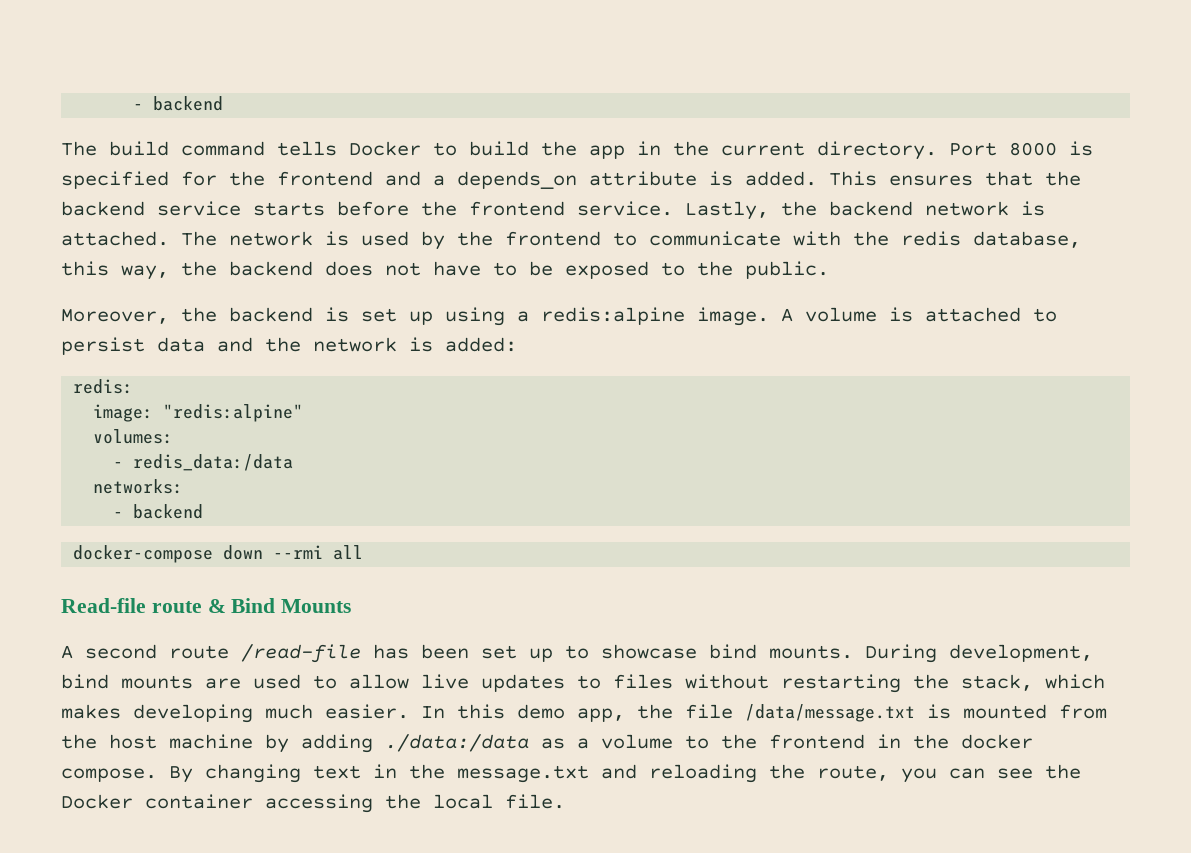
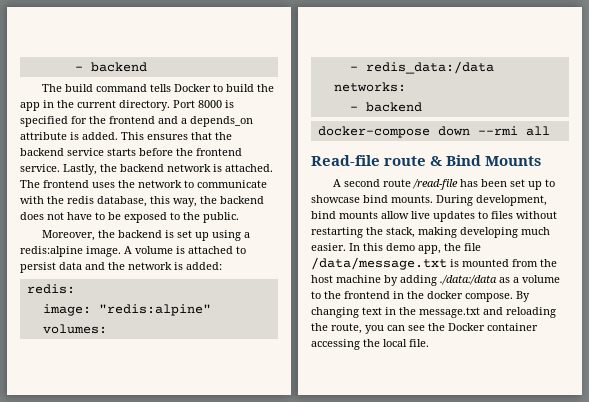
[229,231,601,250] network is used by the frontend -> [43,180,182,188] frontend uses the network
[205,674,337,689] are used to -> (378, 215) none
[1045,674,1105,689] [61,704,121,719] which makes -> [418,227,457,238] making

